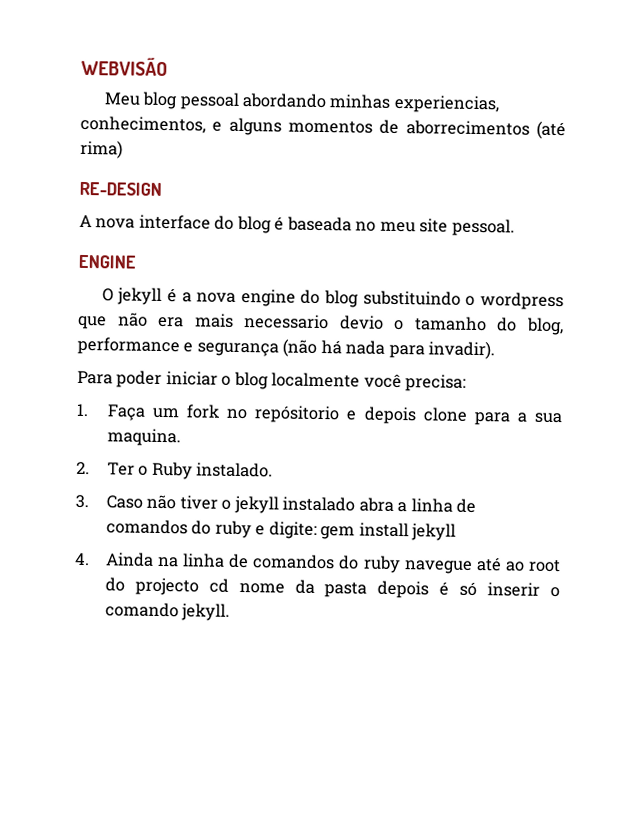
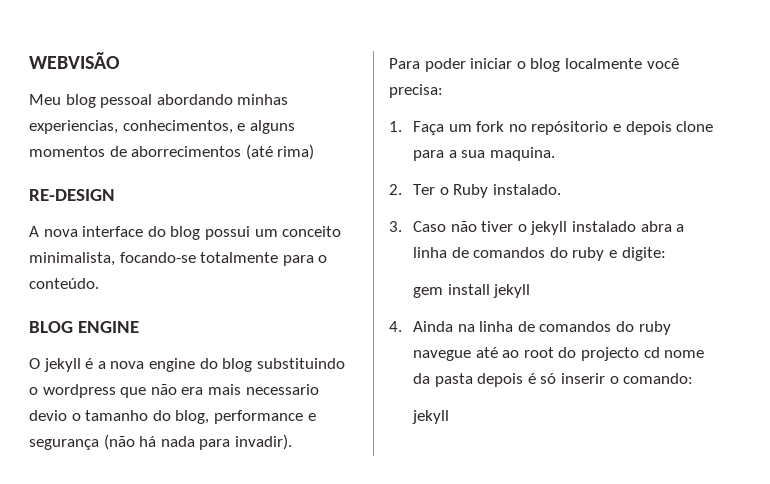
[274,216,515,237] é baseada no meu site pessoal. // -> [204,226,342,240] [29,252,328,266] [29,278,99,289] [29,321,73,333] possui um conceito minimalista, focando-se totalmente para o conteúdo. // BLOG
(317, 530) none -> (666, 254) //
[104,602,231,621] comando jekyll. -> [623,373,694,384] [412,410,450,424] comando: // jekyll

